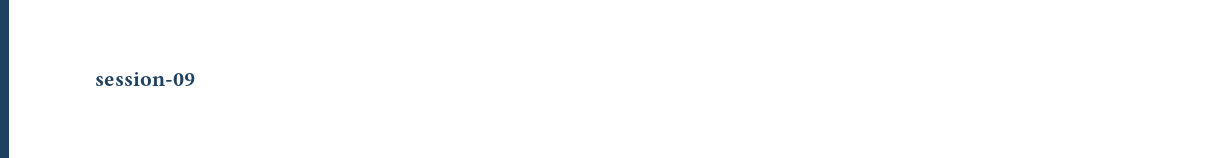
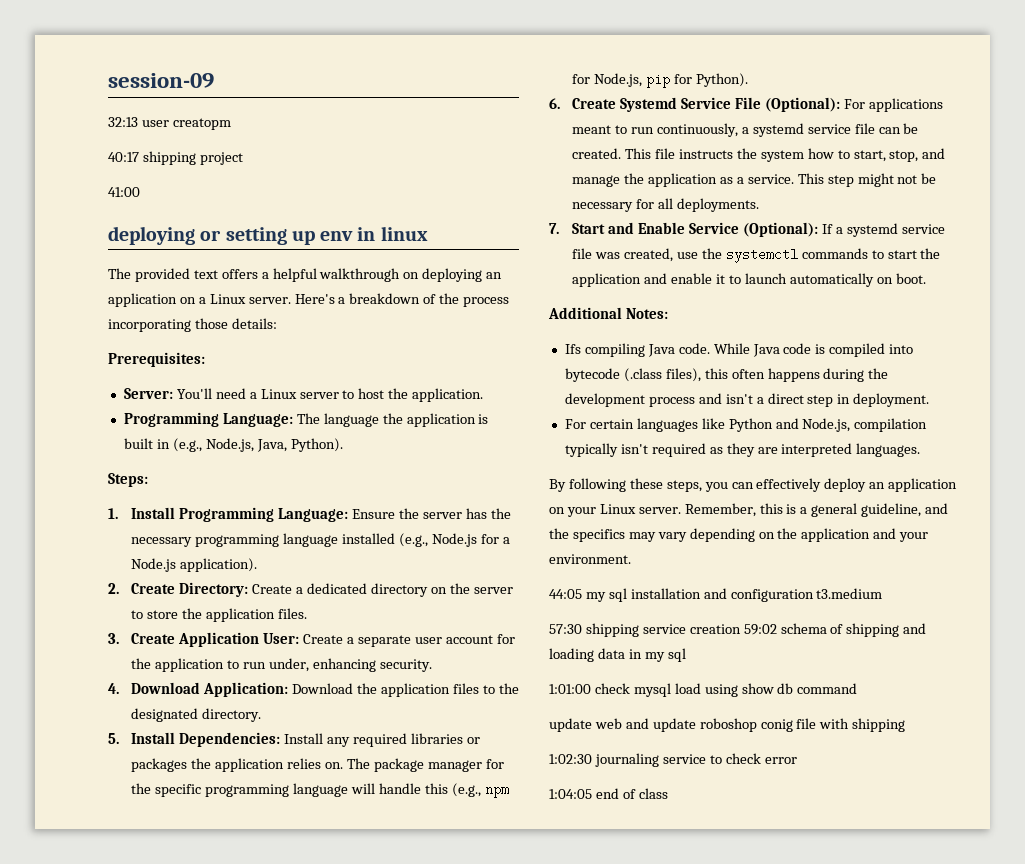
(195, 79) none -> [108,117,231,130] [108,151,243,165] [108,187,140,197] [108,226,428,245] [108,268,503,282] [108,293,510,307] [108,318,277,332] [108,352,205,367] [123,388,484,402] [123,412,489,427] [123,438,343,452] [108,473,148,487] [108,507,511,522] [131,533,510,547] [131,558,258,572] [108,582,513,597] [131,608,307,622] [108,632,515,647] [131,658,432,672] [108,682,519,697] [131,708,262,722] [108,732,480,747] [131,758,504,772] [131,783,509,798] [572,73,748,88] [549,97,943,112] [572,123,919,137] [572,148,946,162] [572,173,937,187] [572,198,760,212] [549,222,945,237] [572,248,941,263] [572,273,926,287] [548,307,668,319] [564,343,914,357] [564,368,889,382] [564,393,930,407] [564,418,928,432] [564,443,921,457] [549,478,958,492] [549,503,949,517] [549,528,929,542] [549,554,631,564] [549,588,883,602] [549,623,927,637] [549,648,686,662] [549,683,858,697] [549,718,906,732] [549,753,797,767] [549,788,668,799] // 32:13 user creatopm // 40:17 shipping project // 41:00 // deploying or setting up env in linux // The provided text offers a helpful walkthrough on deploying an application on a Linux server. Here's a breakdown of the process incorporating those details: // Prerequisites: // Server: You'll need a Linux server to host the application. // Programming Language: The language the application is built in (e.g., Node.js, Java, Python). // Steps: // 1. Install Programming Language: Ensure the server has the necessary programming language installed (e.g., Node.js for a Node.js application). // 2. Create Directory: Create a dedicated directory on the server to store the application files. // 3. Create Application User: Create a separate user account for the application to run under, enhancing security. // 4. Download Application: Download the application files to the designated directory. // 5. Install Dependencies: Install any required libraries or packages the application relies on. The package manager for the specific programming language will handle this (e.g., npm for Node.js, pip for Python). // 6. Create Systemd Service File (Optional): For applications meant to run continuously, a systemd service file can be created. This file instructs the system how to start, stop, and manage the application as a service. This step might not be necessary for all deployments. // 7. Start and Enable Service (Optional): If a systemd service file was created, use the systemctl commands to start the application and enable it to launch automatically on boot. // Additional Notes: // Ifs compiling Java code. While Java code is compiled into bytecode (.class files), this often happens during the development process and isn't a direct step in deployment. // For certain languages like Python and Node.js, compilation typically isn't required as they are interpreted languages. // By following these steps, you can effectively deploy an application on your Linux server. Remember, this is a general guideline, and the specifics may vary depending on the application and your environment. // 44:05 my sql installation and configuration t3.medium // 57:30 shipping service creation 59:02 schema of shipping and loading data in my sql // 1:01:00 check mysql load using show db command // update web and update roboshop conig file with shipping // 1:02:30 journaling service to check error // 1:04:05 end of class

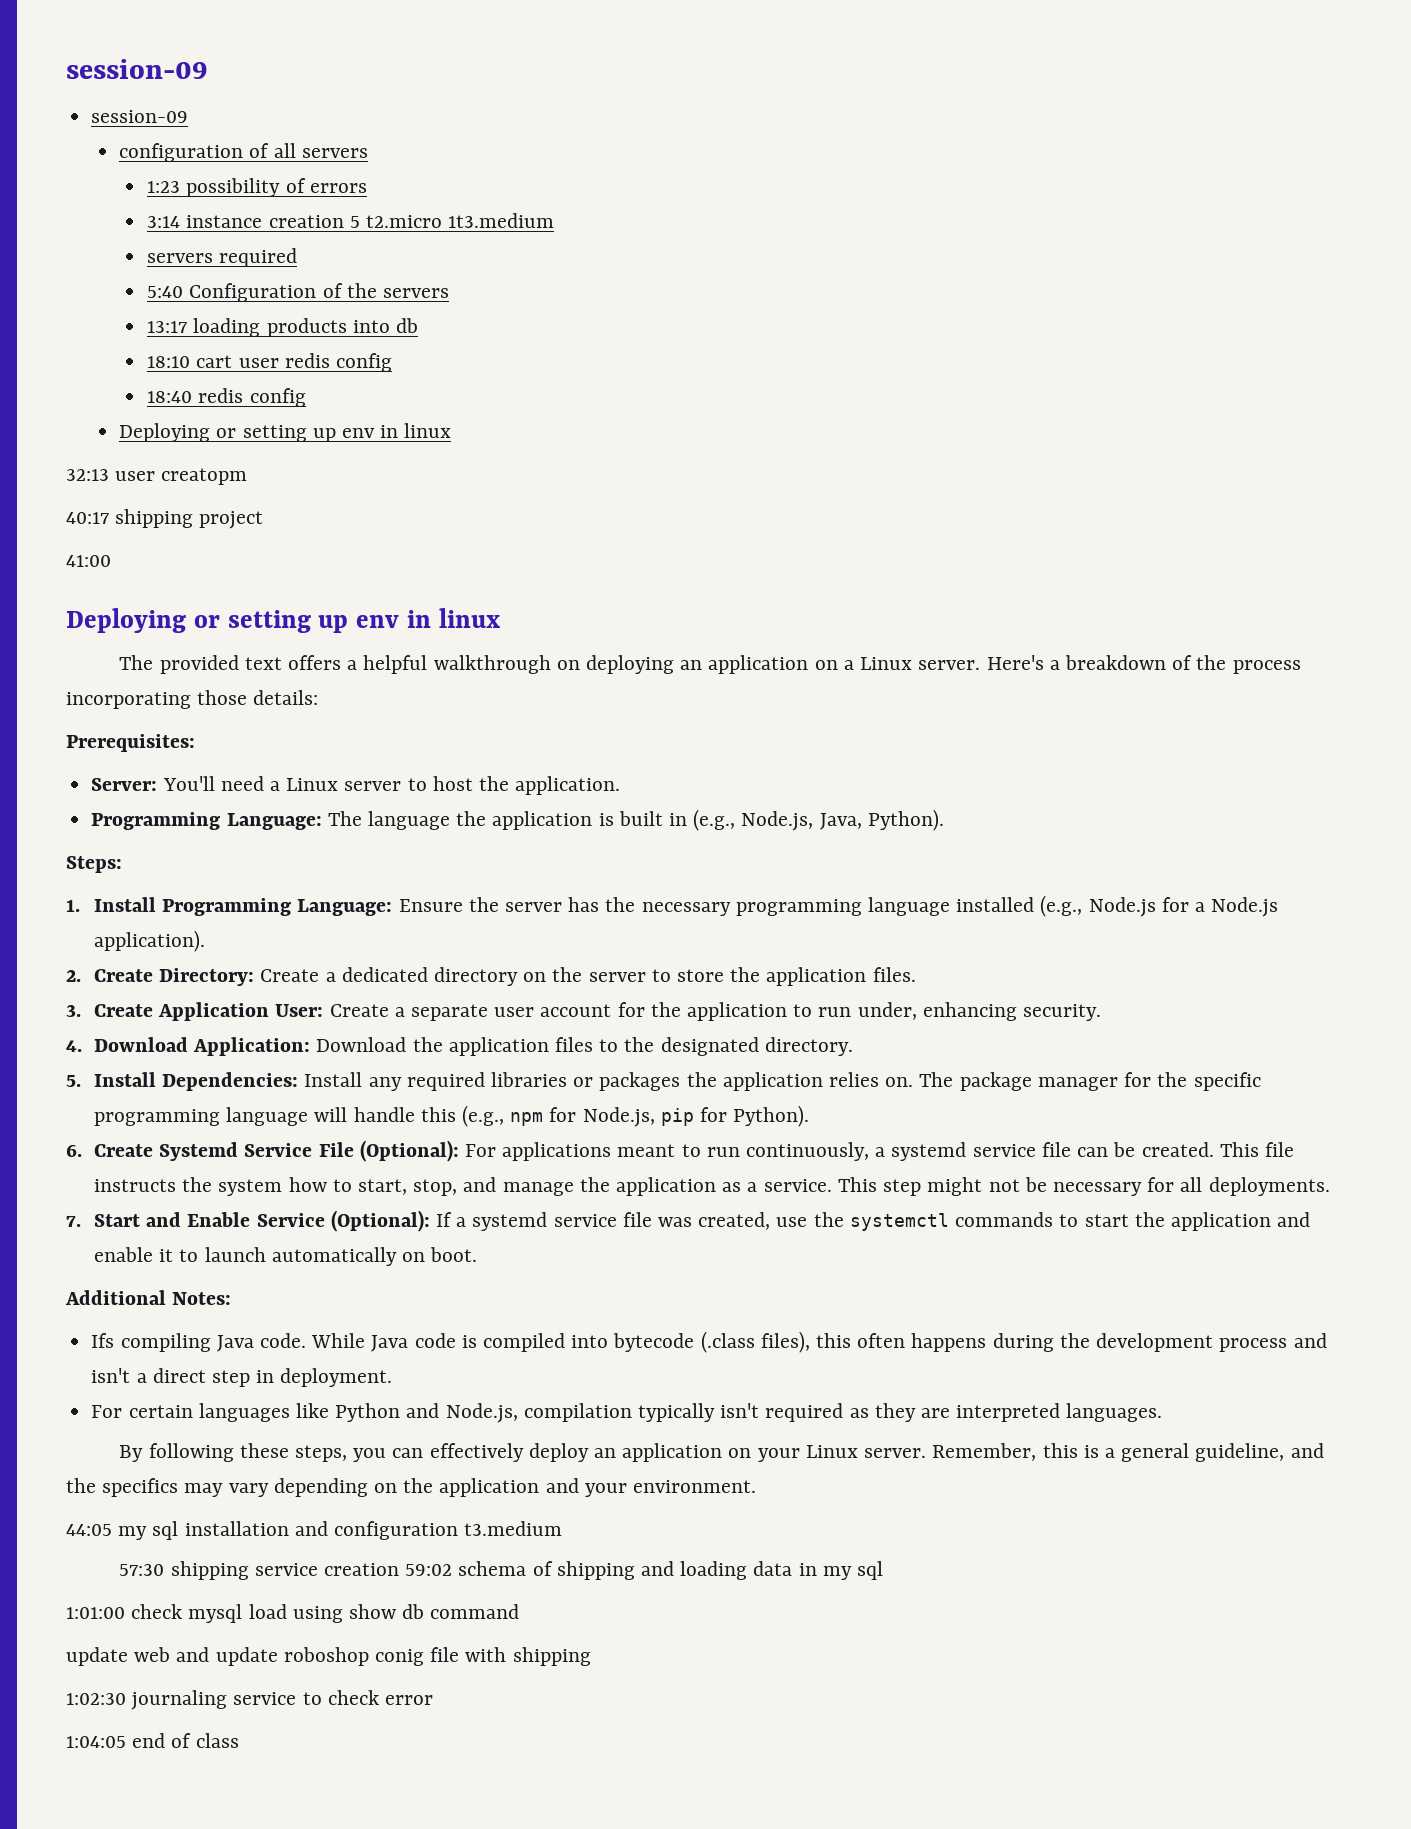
[108,73,214,88] session-09 -> [66,59,208,79] [91,110,189,123] [119,143,368,162] [147,178,367,197] [147,213,555,228] [147,248,298,267] [147,283,449,302] [147,318,418,337] [147,353,392,372] [147,388,306,407] [119,423,452,442] session-09 // session-09 // configuration of all servers // 1:23 possibility of errors // 3:14 instance creation 5 t2.micro 1t3.medium // servers required // 5:40 Configuration of the servers // 13:17 loading products into db // 18:10 cart user redis config // 18:40 redis config // Deploying or setting up env in linux
[108,226,195,245] deploying -> [66,608,186,633] Deploying

